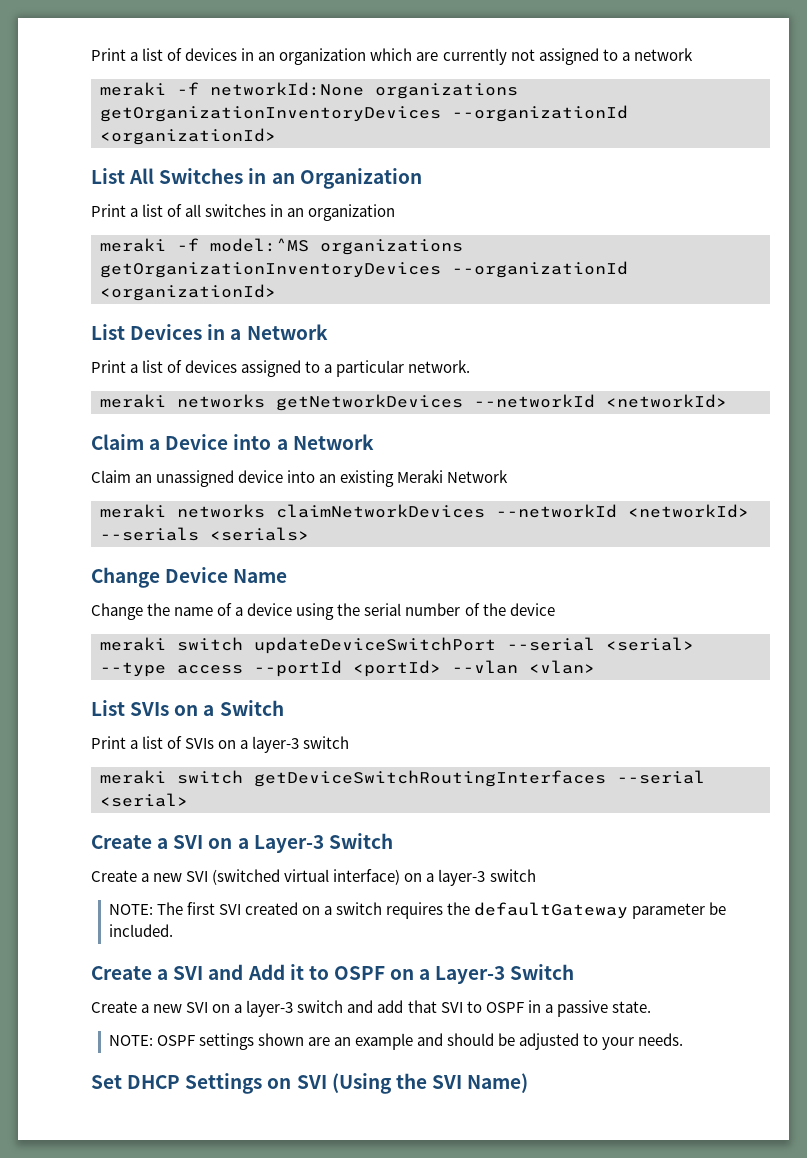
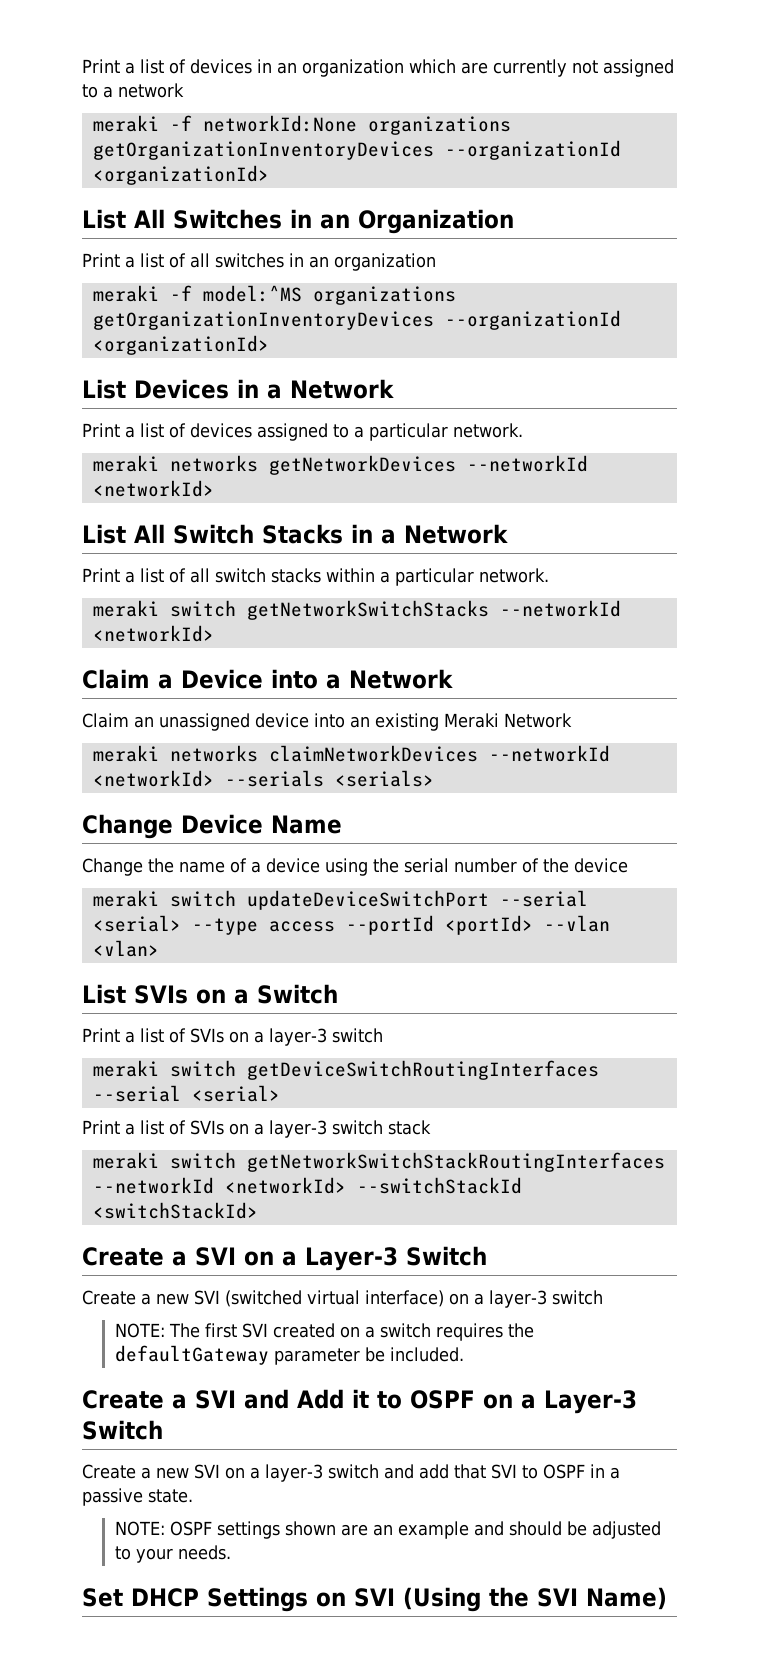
(727, 401) none -> [82,524,508,544] [82,568,549,586] [92,600,621,620] [92,625,214,642] // List All Switch Stacks in a Network // Print a list of all switch stacks within a particular network. // meraki switch getNetworkSwitchStacks --networkId <networkId>
(188, 800) none -> [82,1120,431,1138] [92,1152,665,1172] [92,1177,522,1194] [92,1202,258,1219] // Print a list of SVIs on a layer-3 switch stack // meraki switch getNetworkSwitchStackRoutingInterfaces --networkId <networkId> --switchStackId <switchStackId>

